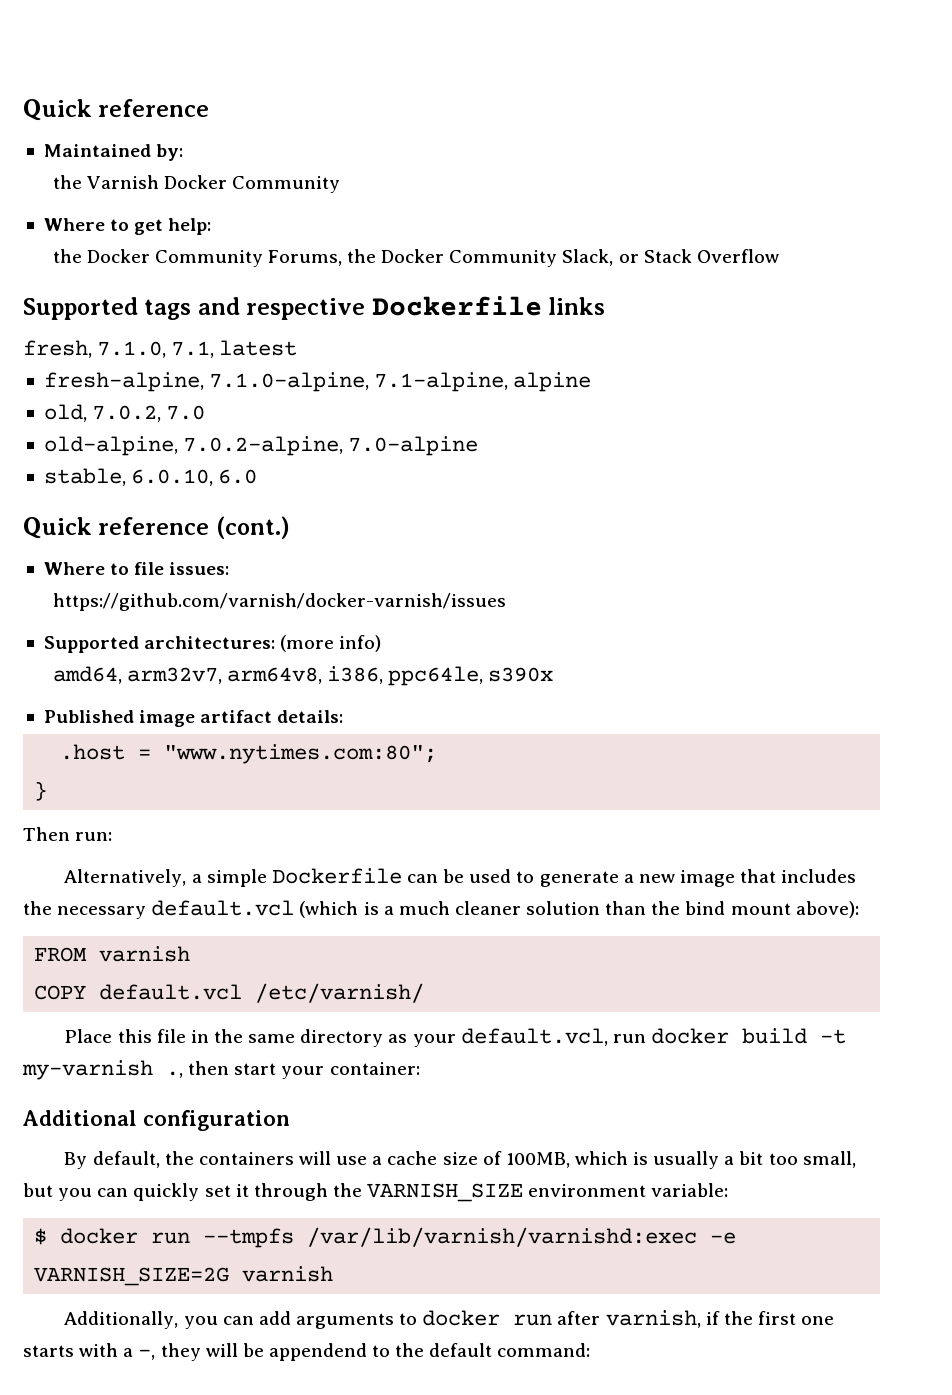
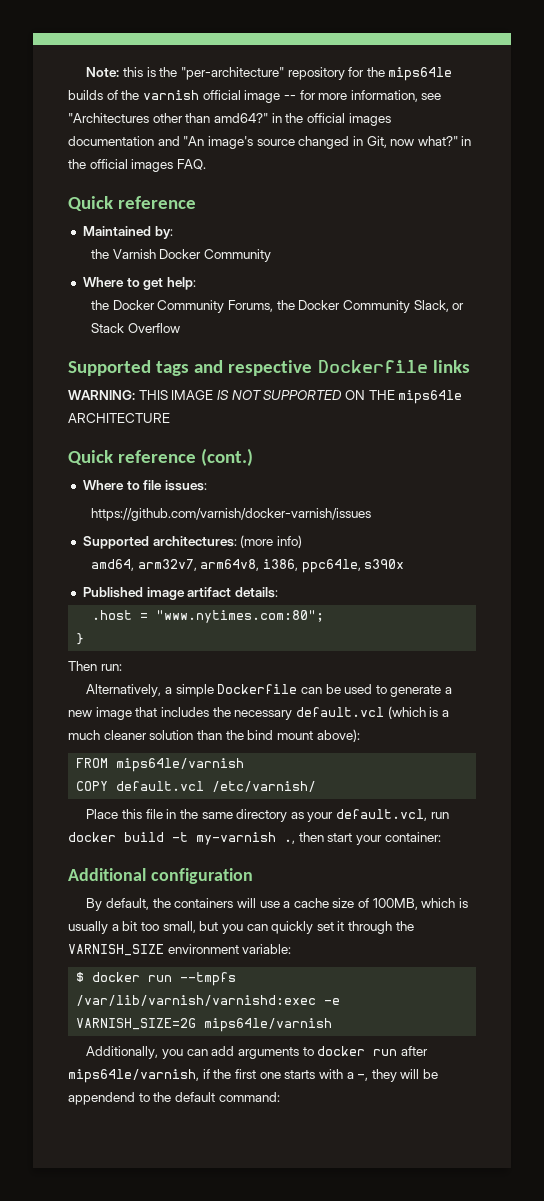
(23, 110) none -> [86,67,453,81] [68,90,442,103] [68,113,391,126] [68,136,472,149] [68,159,206,172] Note: this is the "per-architecture" repository for the mips64le builds of the varnish official image -- for more information, see "Architectures other than amd64?" in the official images documentation and "An image's source changed in Git, now what?" in the official images FAQ. //
[23,340,298,358] [43,372,592,392] [43,404,206,422] [43,436,479,456] [43,468,258,486] fresh, 7.1.0, 7.1, latest // fresh-alpine, 7.1.0-alpine, 7.1-alpine, alpine // old, 7.0.2, 7.0 // old-alpine, 7.0.2-alpine, 7.0-alpine // stable, 6.0.10, 6.0 -> [68,390,463,404] [68,413,170,423] WARNING: THIS IMAGE IS NOT SUPPORTED ON THE mips64le ARCHITECTURE
[99,946,191,962] varnish -> [116,758,245,772] mips64le/varnish
[242,1266,334,1282] varnish -> [204,1018,333,1032] mips64le/varnish
[605,1310,701,1328] varnish, -> [68,1069,199,1083] mips64le/varnish,

